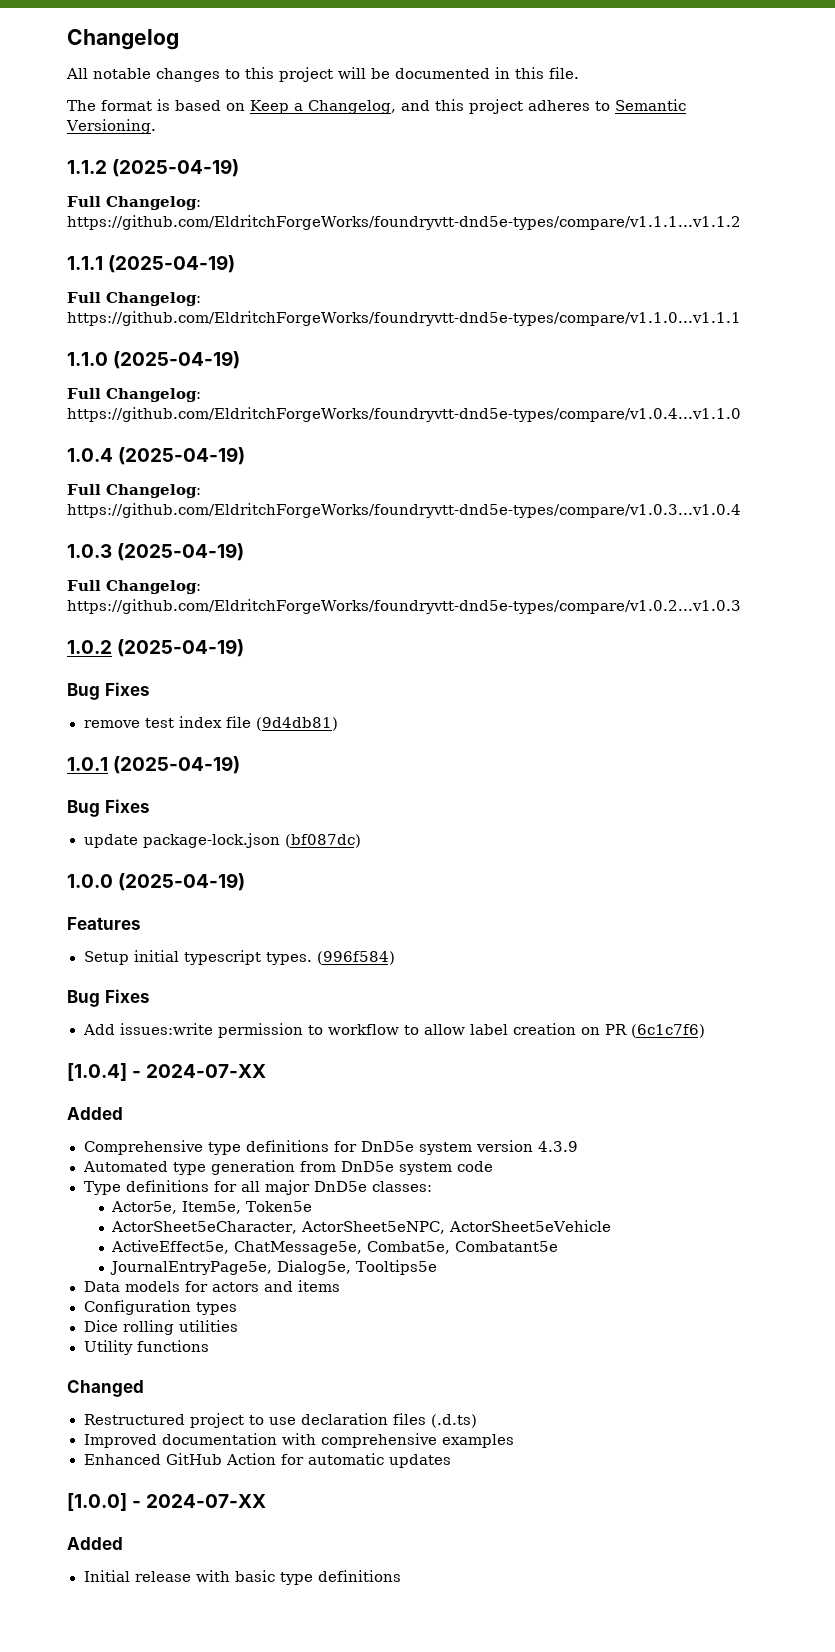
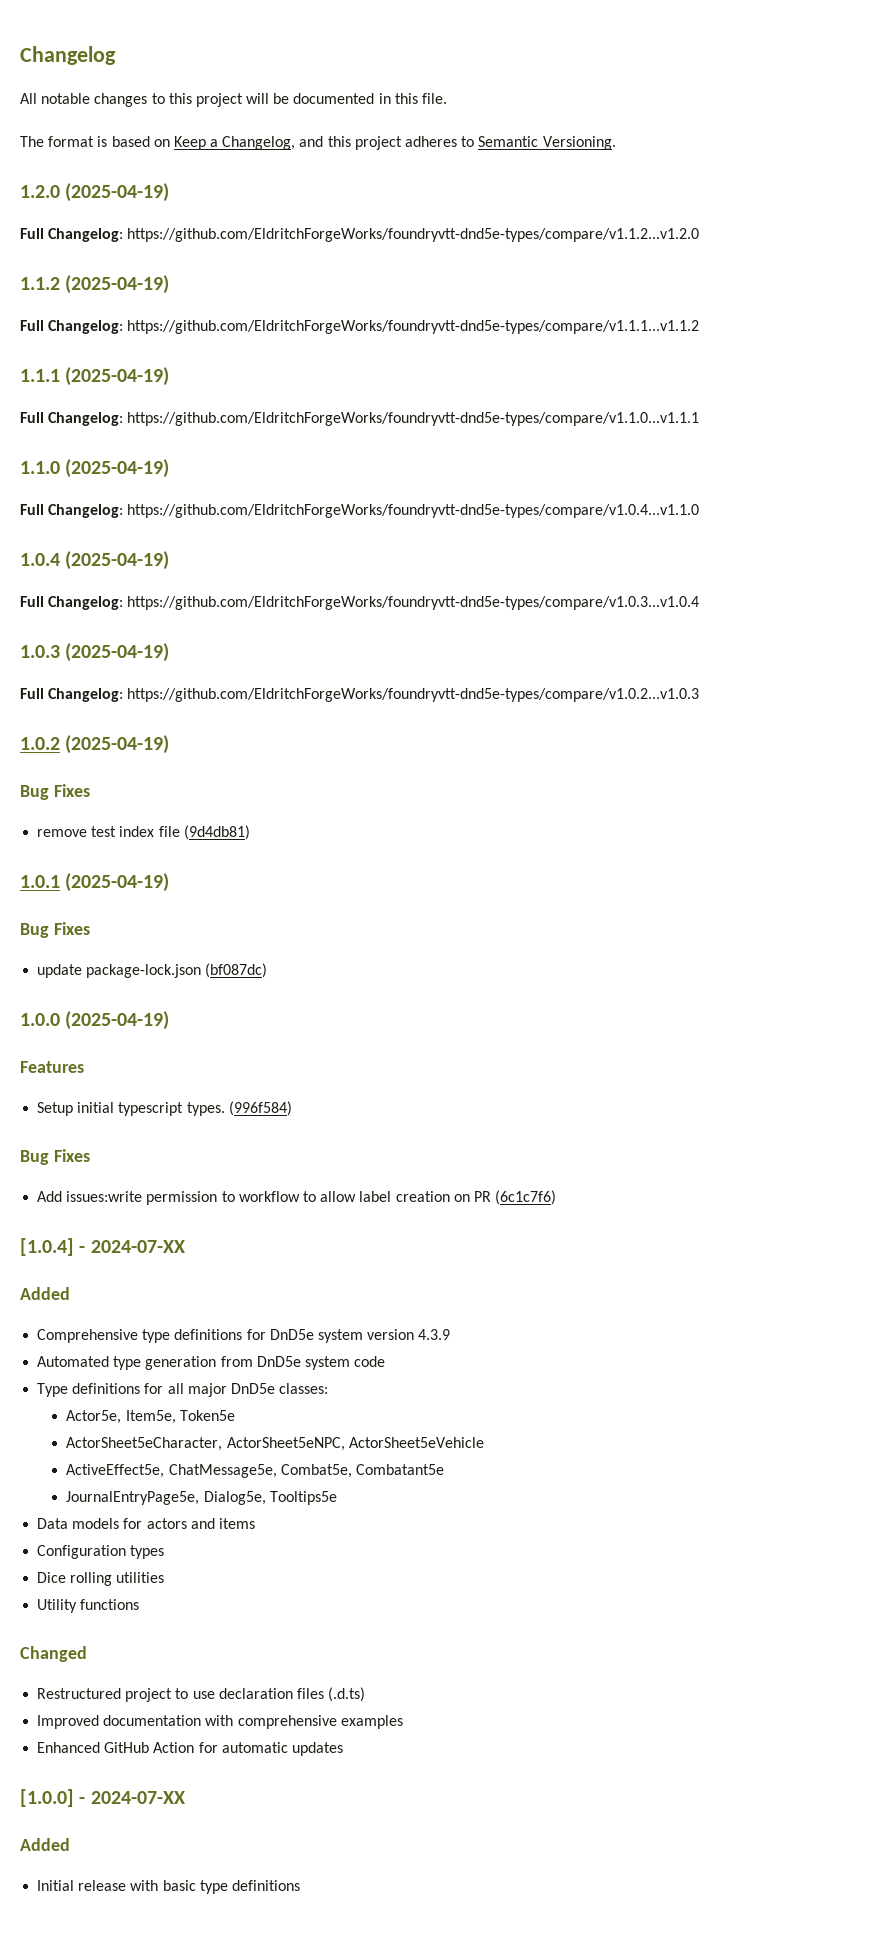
(156, 126) none -> [20,183,170,202] [20,228,700,242] // 1.2.0 (2025-04-19) // Full Changelog: https://github.com/EldritchForgeWorks/foundryvtt-dnd5e-types/compare/v1.1.2...v1.2.0

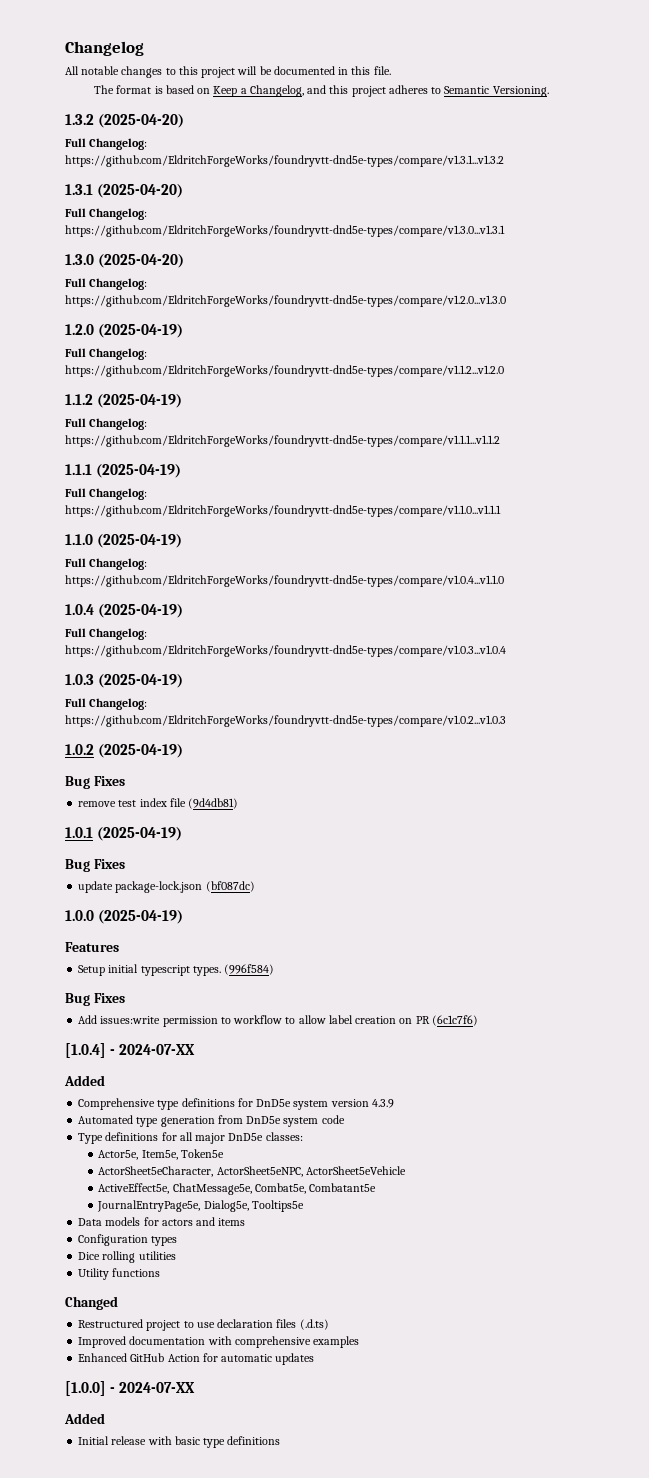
(616, 143) none -> [65,114,185,128] [65,138,148,150] [65,155,504,167] [65,184,184,198] [65,208,148,220] [65,225,505,237] [65,254,185,268] [65,278,148,290] [65,295,506,307] // 1.3.2 (2025-04-20) // Full Changelog: https://github.com/EldritchForgeWorks/foundryvtt-dnd5e-types/compare/v1.3.1...v1.3.2 // 1.3.1 (2025-04-20) // Full Changelog: https://github.com/EldritchForgeWorks/foundryvtt-dnd5e-types/compare/v1.3.0...v1.3.1 // 1.3.0 (2025-04-20) // Full Changelog: https://github.com/EldritchForgeWorks/foundryvtt-dnd5e-types/compare/v1.2.0...v1.3.0

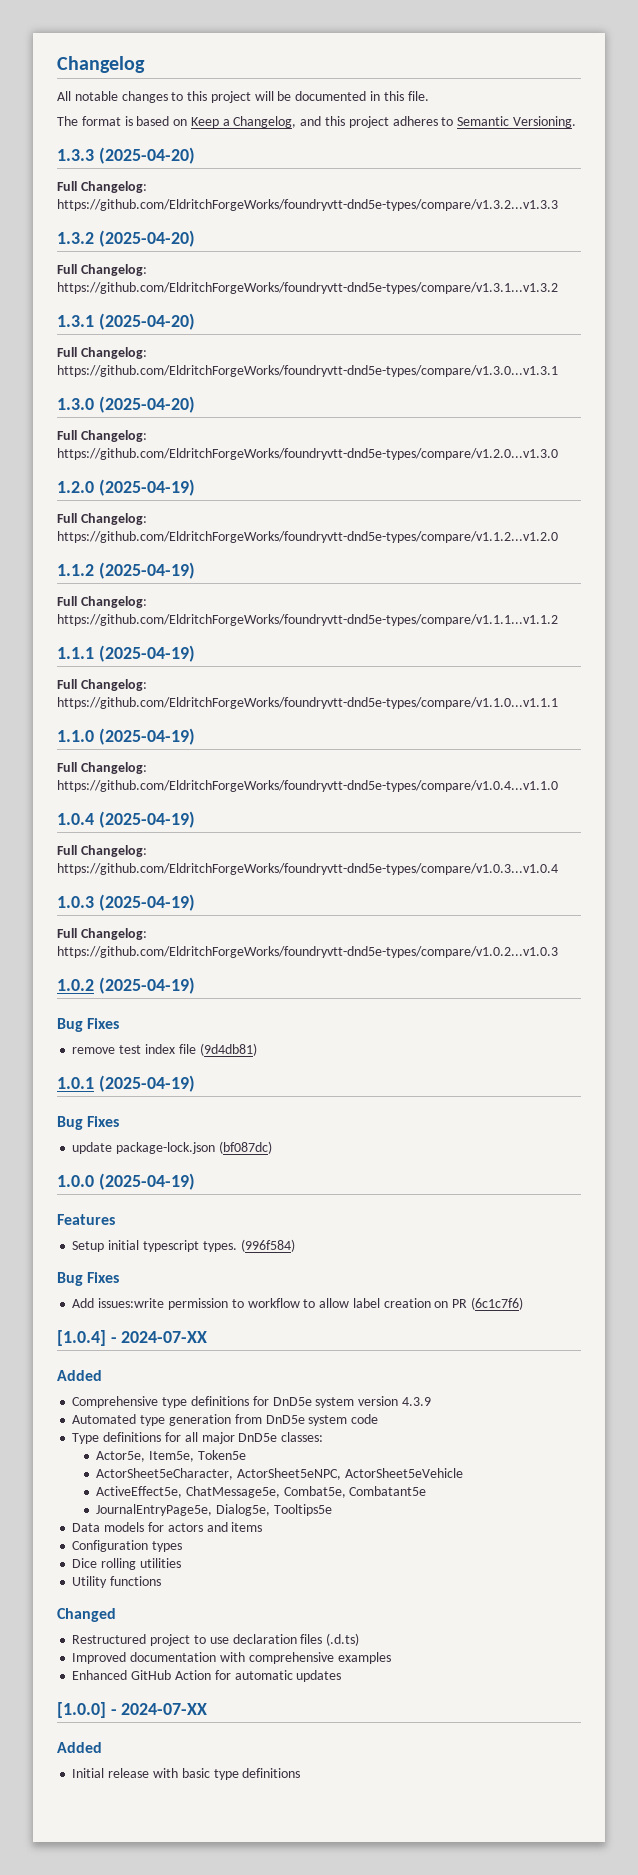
(549, 91) none -> [57,147,195,164] [57,181,147,193] [57,199,558,211] // 1.3.3 (2025-04-20) // Full Changelog: https://github.com/EldritchForgeWorks/foundryvtt-dnd5e-types/compare/v1.3.2...v1.3.3

